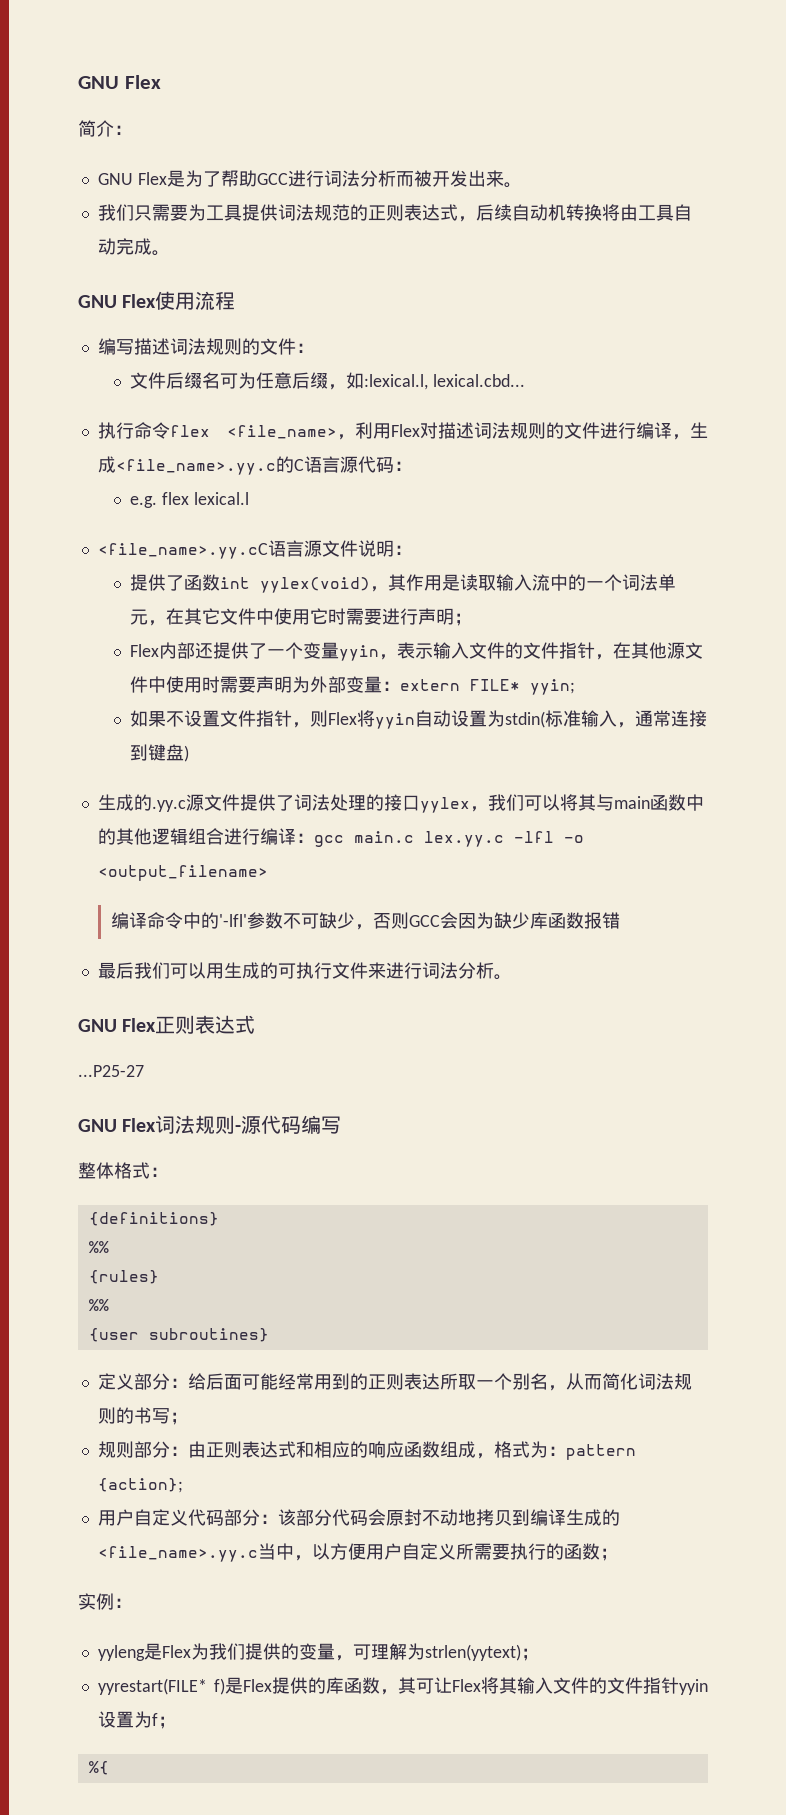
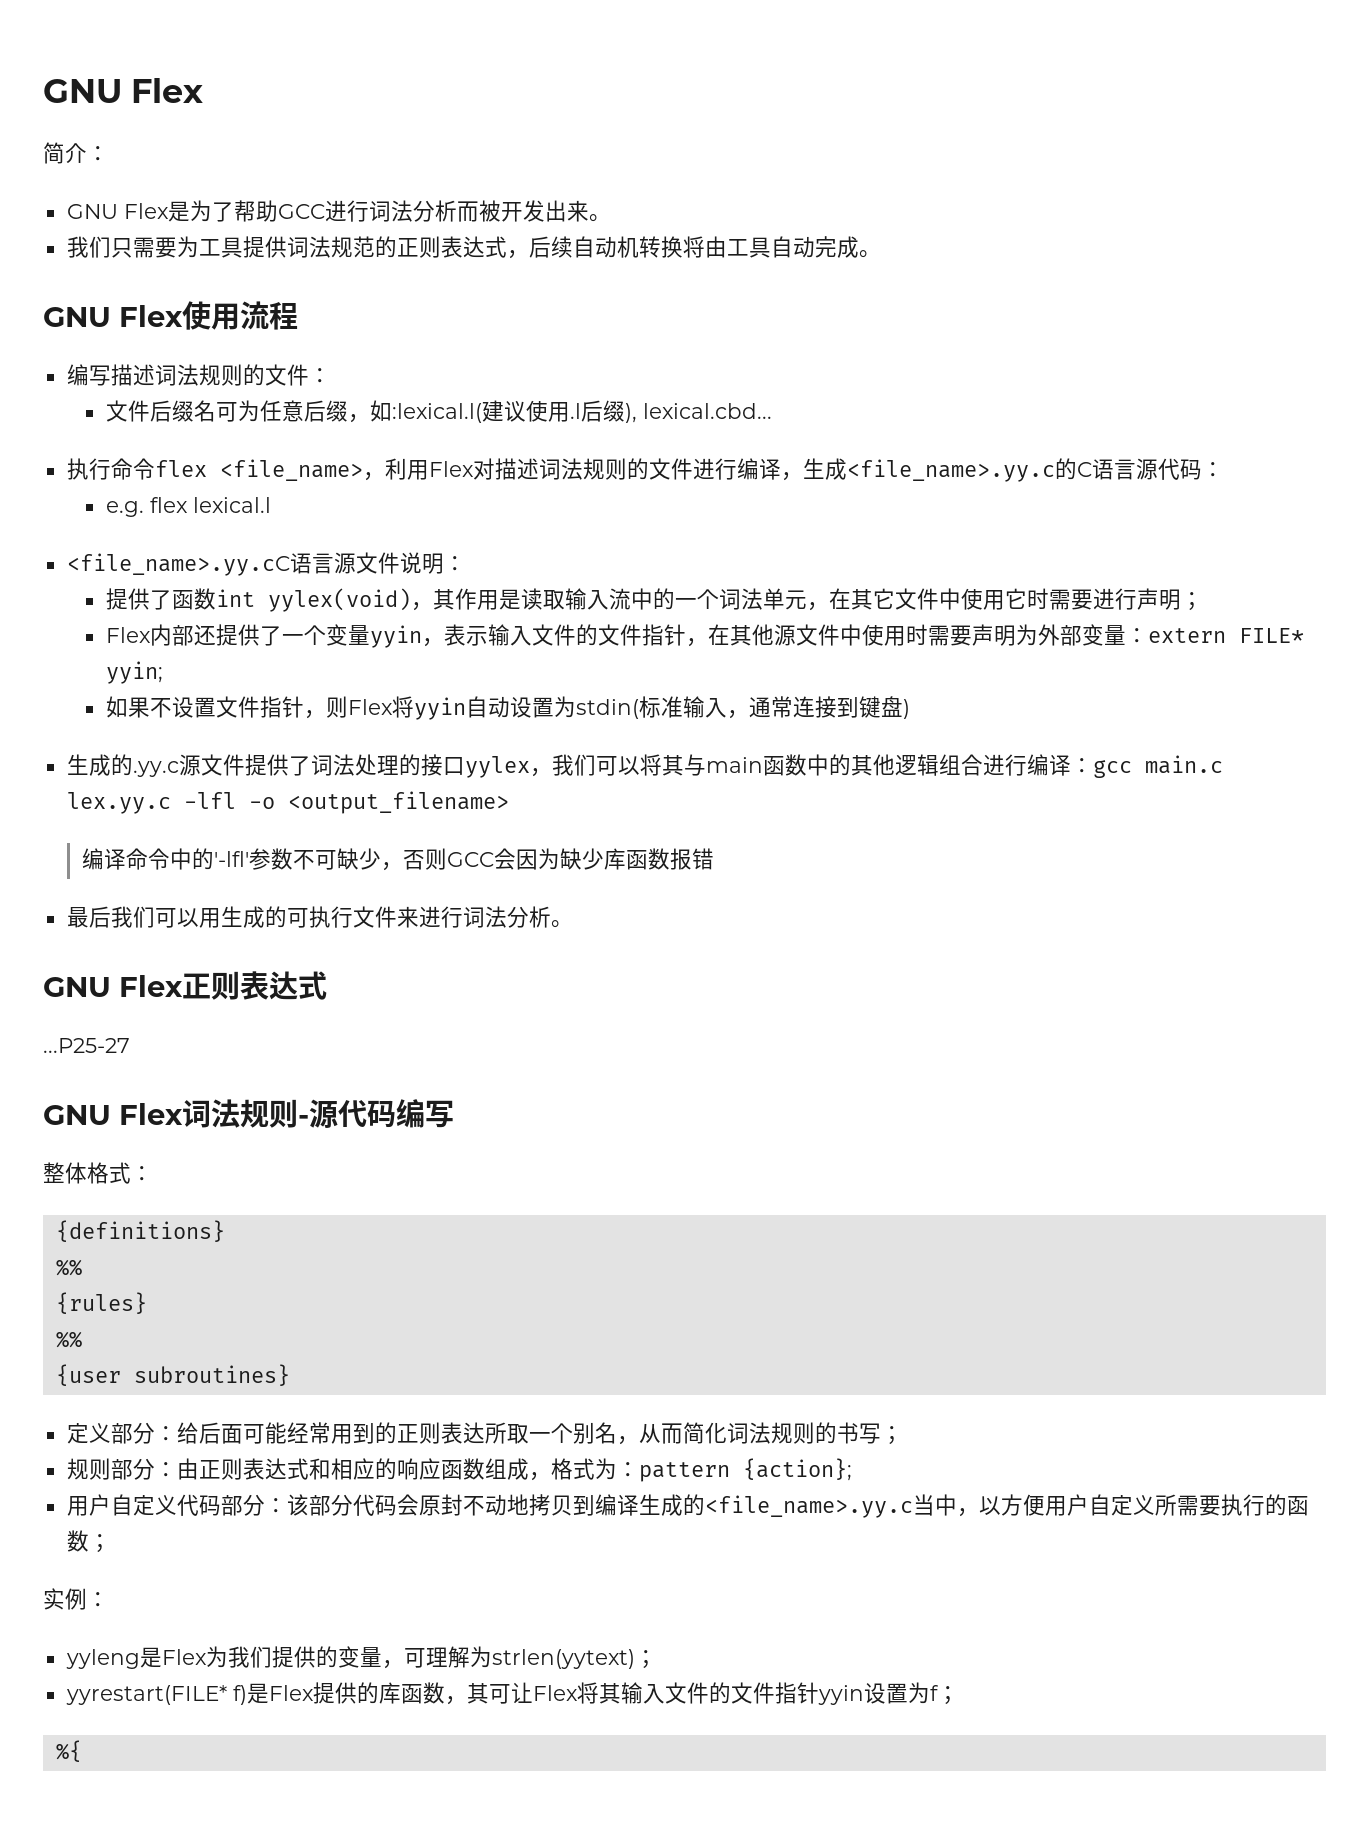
[364,374,429,390] :lexical.l, -> [391,400,637,423] :lexical.l(建议使用.l后缀),

